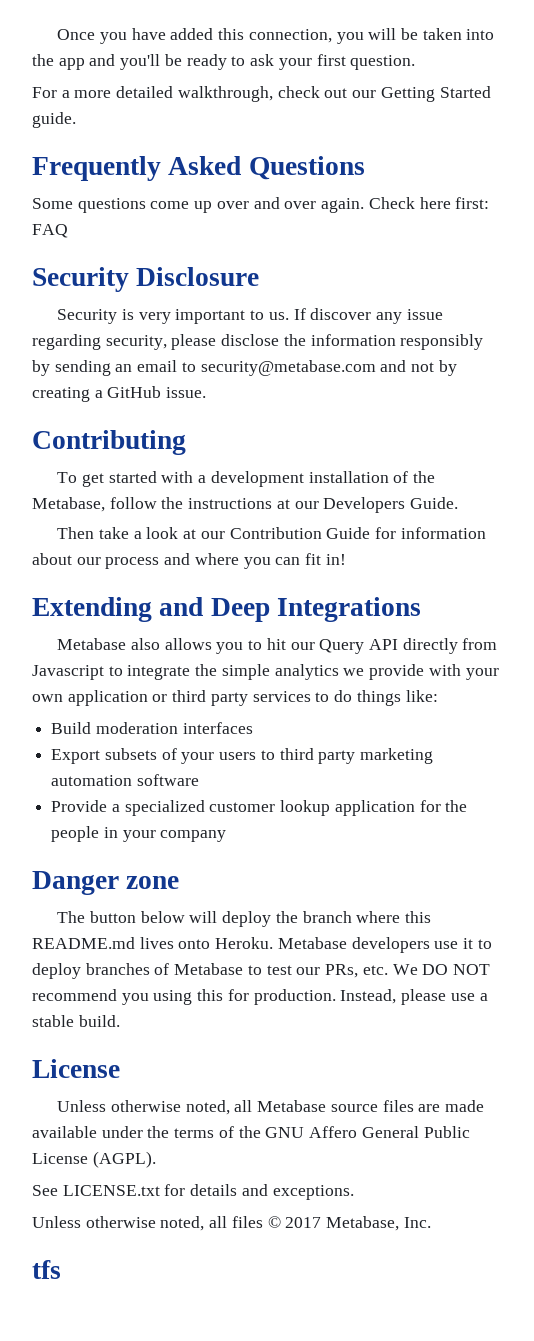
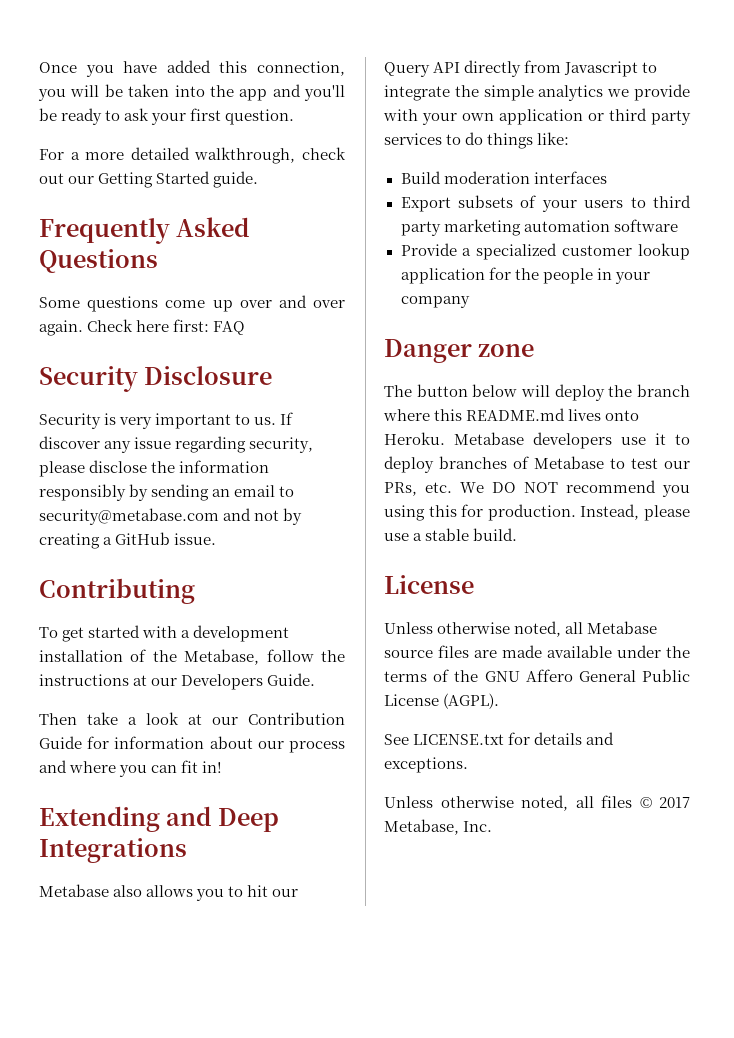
[32,1260,61,1279] // tfs -> (493, 826) none

